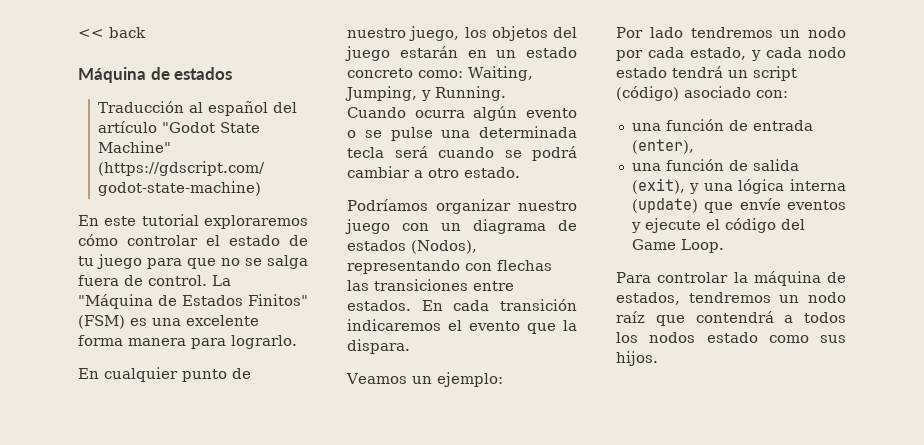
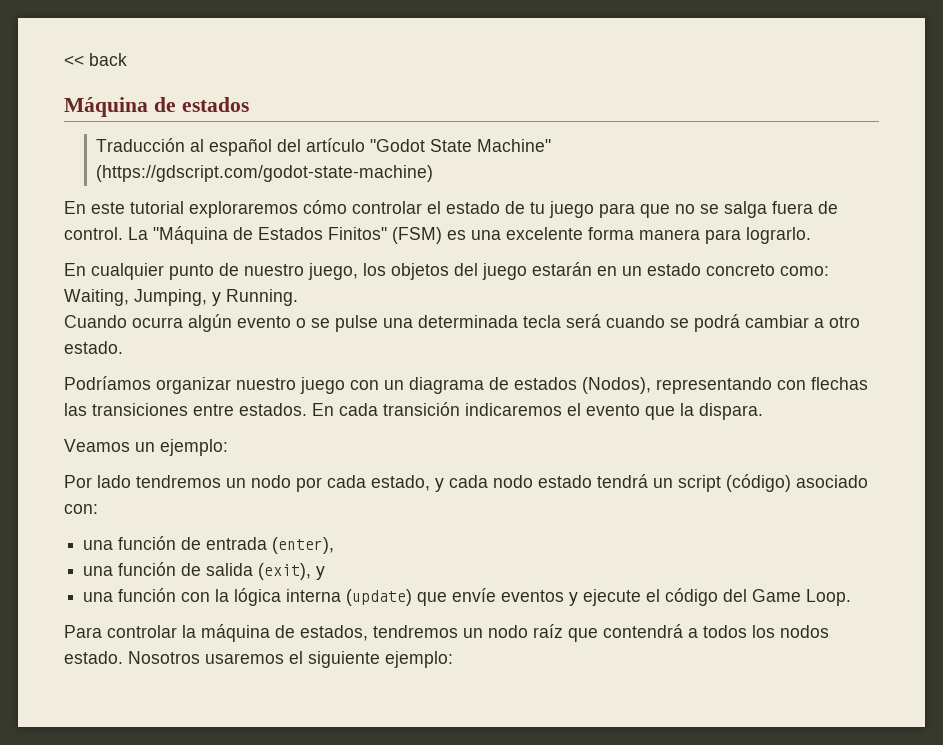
[703,183,733,191] una -> [83,588,230,602] // una función con la
[706,332,846,343] [616,351,658,366] estado como sus hijos. -> [64,651,453,668] estado. Nosotros usaremos el siguiente ejemplo:

